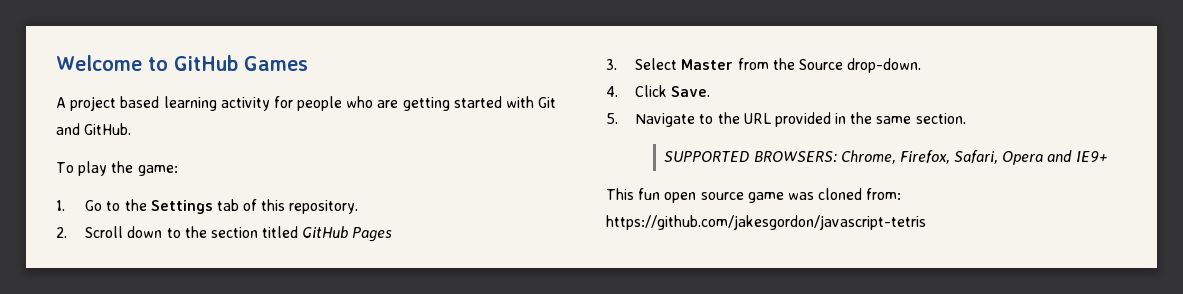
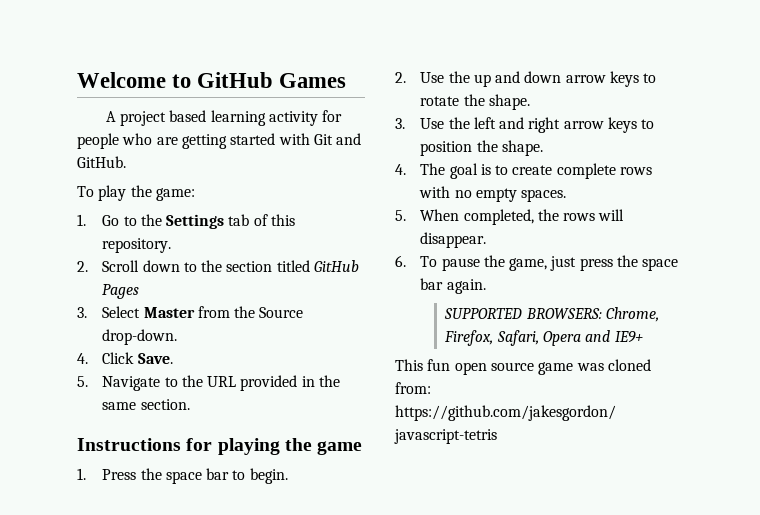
(966, 118) none -> [77,438,363,455] [77,468,288,484] [395,71,657,87] [420,94,530,110] [395,117,655,133] [420,140,543,156] [395,163,653,179] [419,186,567,202] [395,209,625,225] [420,232,487,248] [395,255,679,271] [420,278,486,294] // Instructions for playing the game // 1. Press the space bar to begin. // 2. Use the up and down arrow keys to rotate the shape. // 3. Use the left and right arrow keys to position the shape. // 4. The goal is to create complete rows with no empty spaces. // 5. When completed, the rows will disappear. // 6. To pause the game, just press the space bar again.

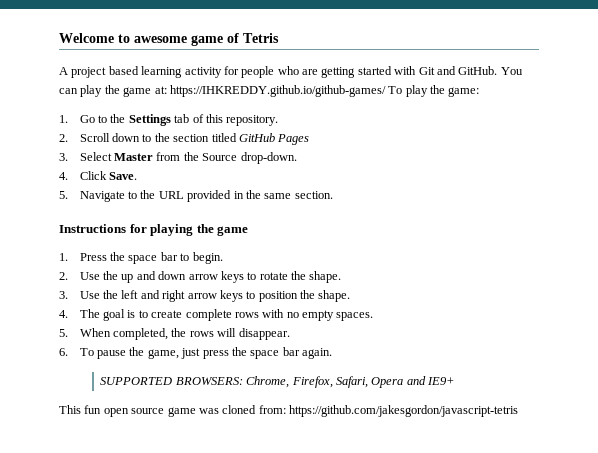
[197,72,347,88] GitHub Games -> [134,33,279,46] awesome game of Tetris
(126, 162) // -> [500,67,523,75] [59,85,386,97] You can play the game at: https://IHKREDDY.github.io/github-games/

